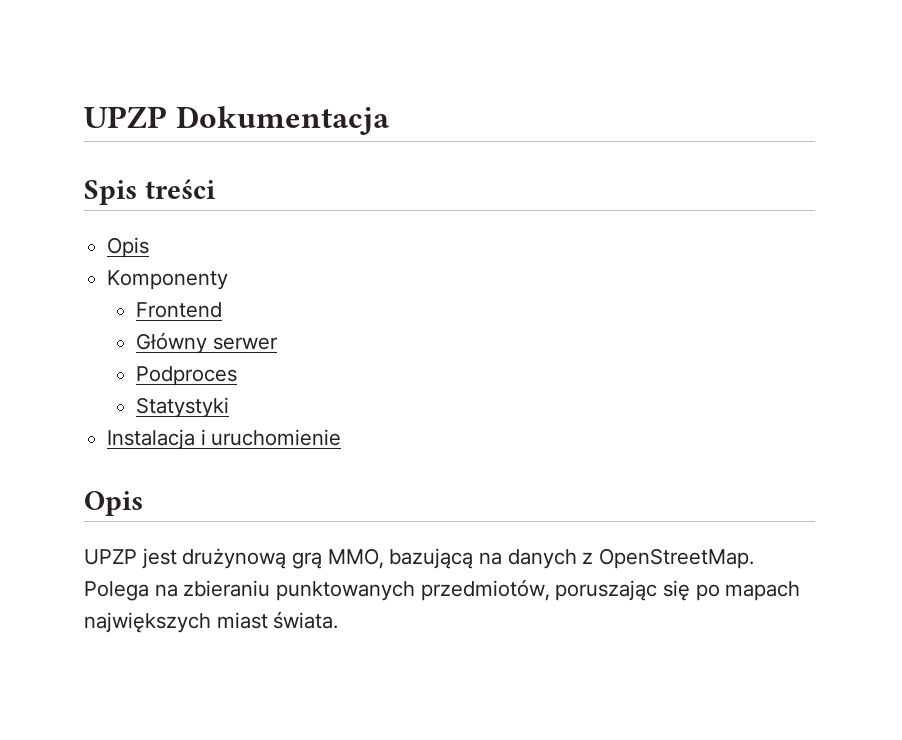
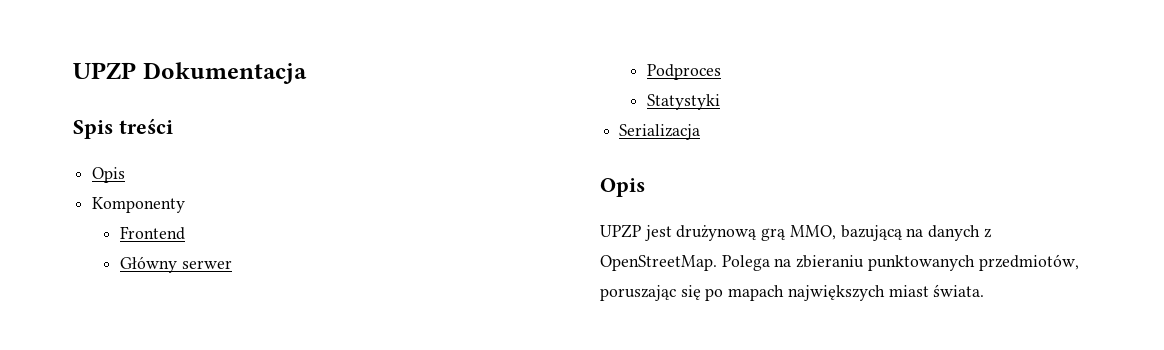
[107,429,342,450] Instalacja i uruchomienie -> [619,124,701,140] Serializacja

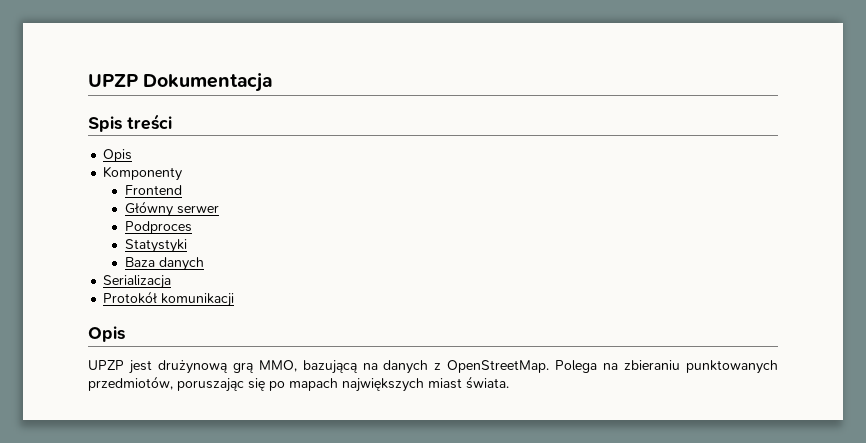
(720, 102) none -> [124,257,204,271] // Baza danych
(701, 132) none -> [103,291,235,307] // Protokół komunikacji

